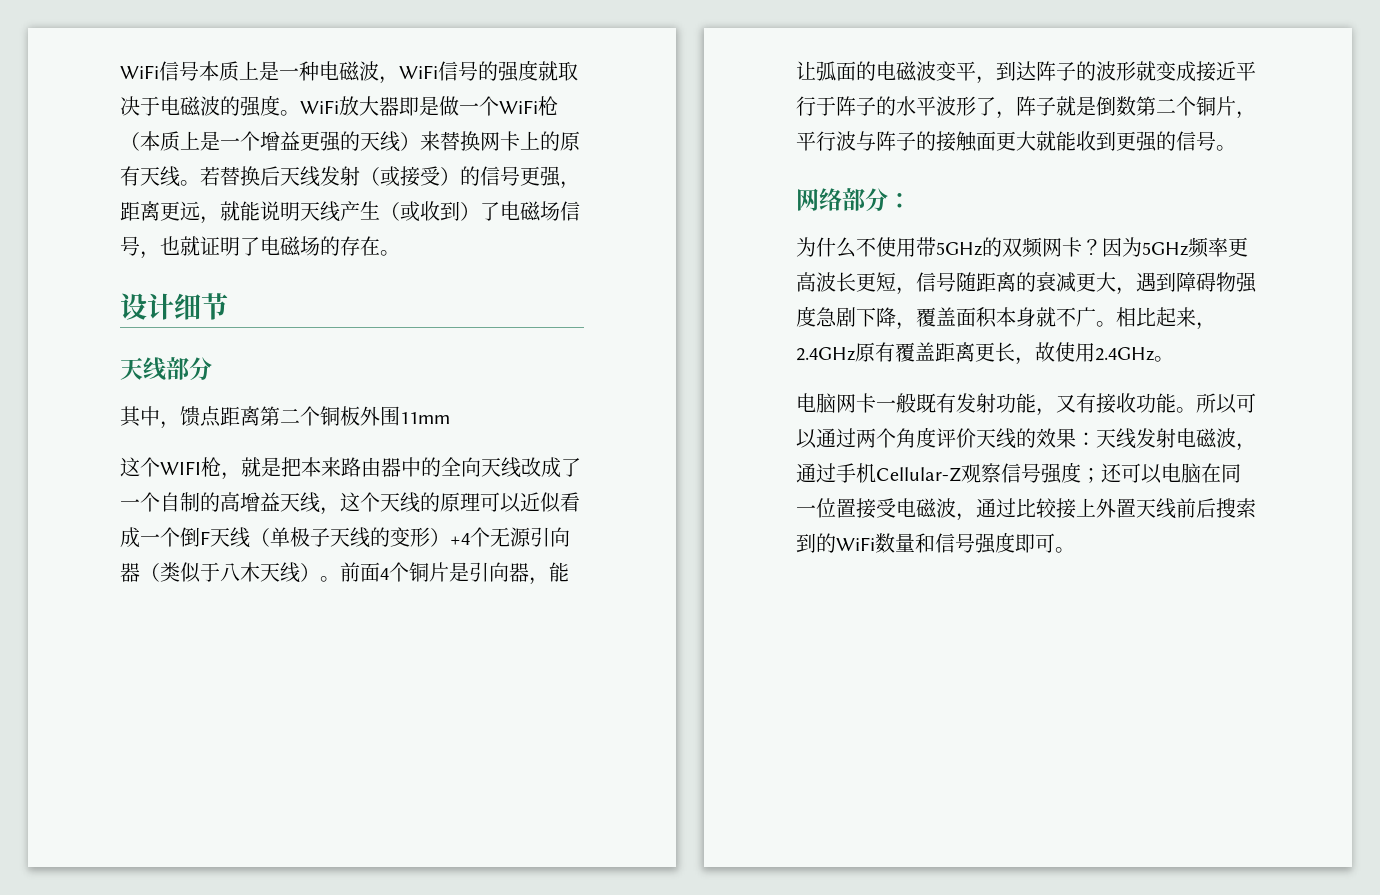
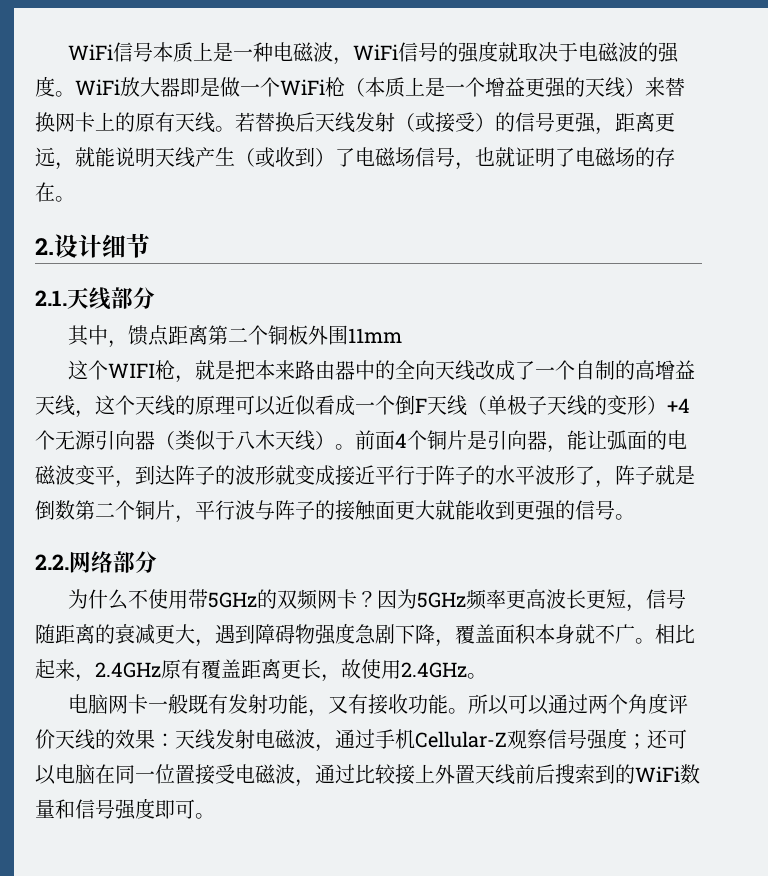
(400, 253) none -> [35,238,54,255] 2.
(228, 306) none -> [35,290,67,306] 2.1.
(1236, 148) none -> [35,554,69,570] 2.2.
[888,193,911,208] ： -> (157, 562) none

